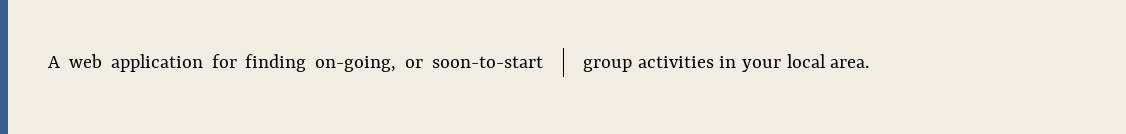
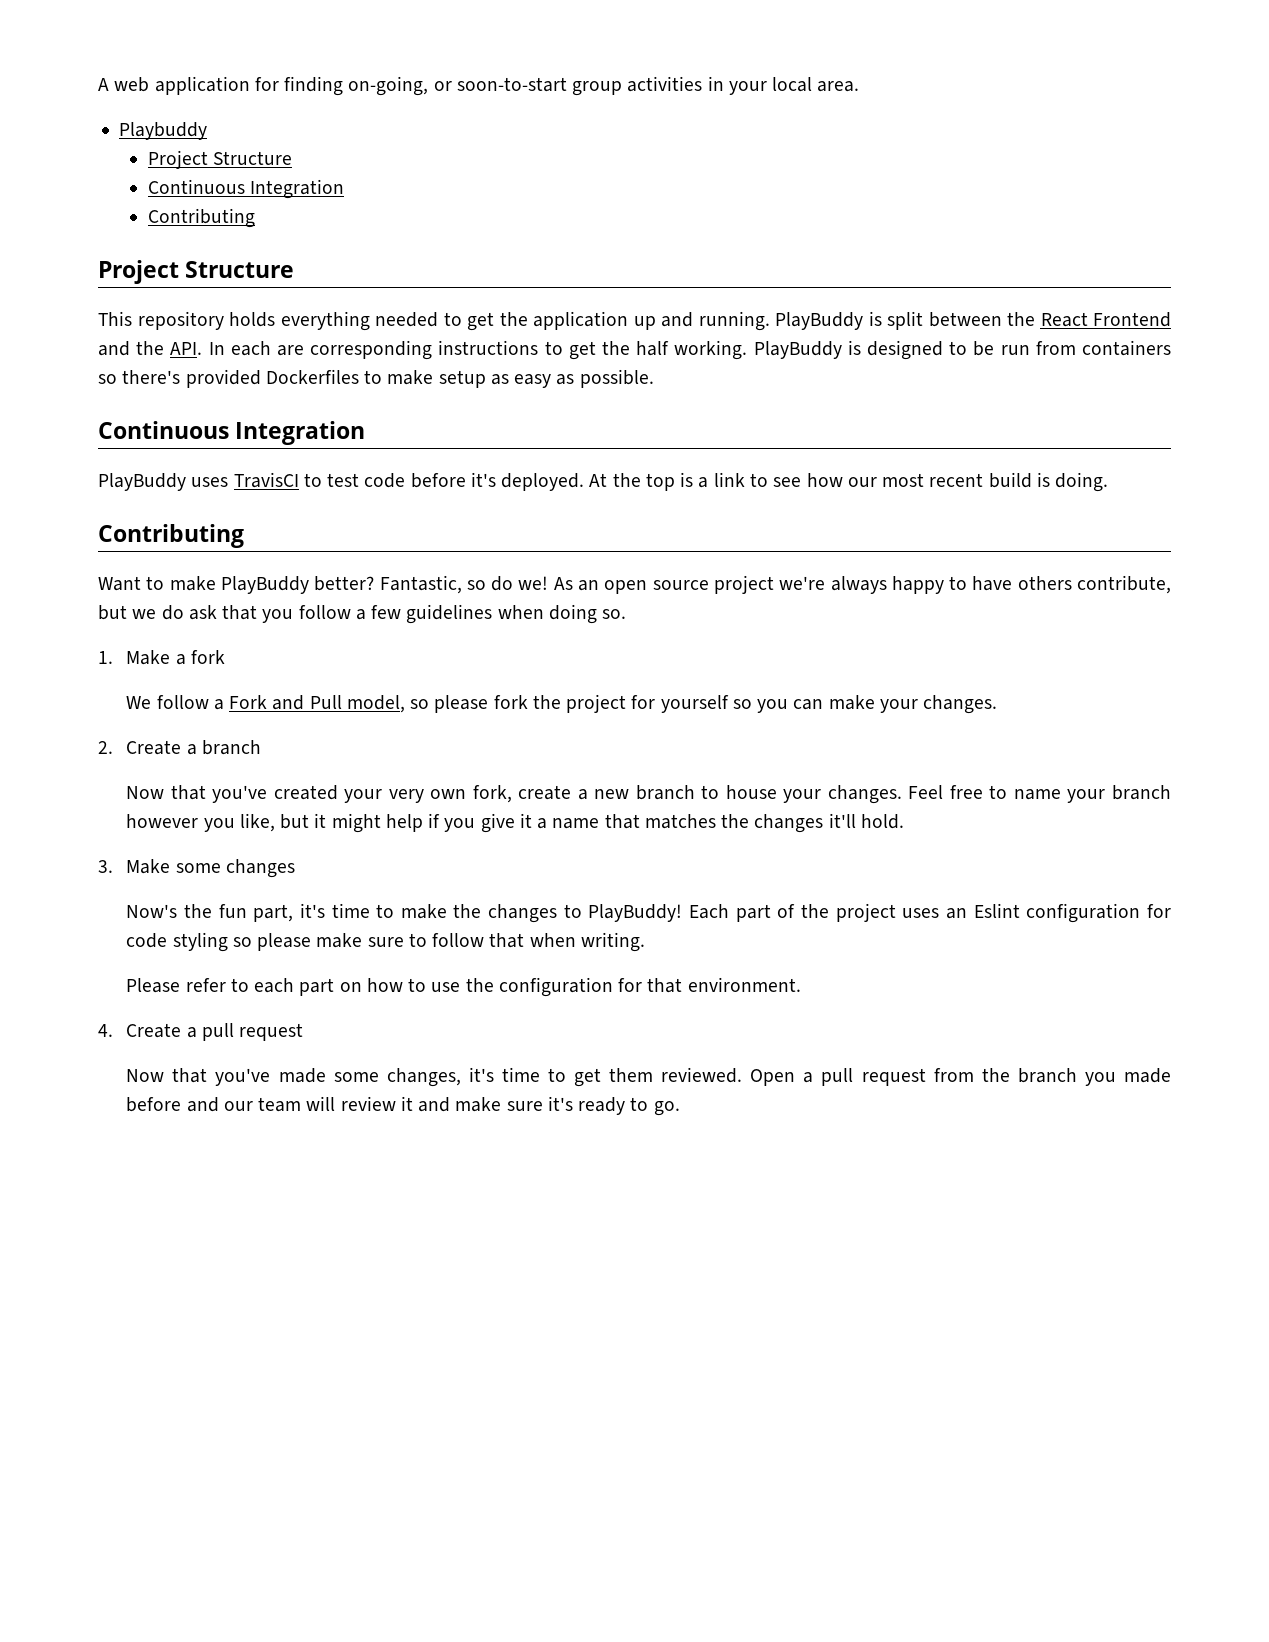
(870, 63) none -> [119,122,208,140] [147,150,292,169] [147,179,344,199] [147,208,255,228] [98,260,295,284] [98,311,1171,331] [98,340,1172,360] [98,369,654,388] [98,421,366,445] [98,472,1109,492] [98,524,244,548] [98,575,1171,594] [98,604,627,624] [98,650,225,665] [126,694,998,714] [98,740,261,755] [126,785,1171,804] [126,813,905,833] [98,859,295,878] [126,903,1172,923] [126,932,645,952] [126,977,801,997] [98,1023,304,1041] [126,1067,1171,1087] [126,1096,680,1116] // Playbuddy // Project Structure // Continuous Integration // Contributing // Project Structure // This repository holds everything needed to get the application up and running. PlayBuddy is split between the React Frontend and the API. In each are corresponding instructions to get the half working. PlayBuddy is designed to be run from containers so there's provided Dockerfiles to make setup as easy as possible. // Continuous Integration // PlayBuddy uses TravisCI to test code before it's deployed. At the top is a link to see how our most recent build is doing. // Contributing // Want to make PlayBuddy better? Fantastic, so do we! As an open source project we're always happy to have others contribute, but we do ask that you follow a few guidelines when doing so. // 1. Make a fork // We follow a Fork and Pull model, so please fork the project for yourself so you can make your changes. // 2. Create a branch // Now that you've created your very own fork, create a new branch to house your changes. Feel free to name your branch however you like, but it might help if you give it a name that matches the changes it'll hold. // 3. Make some changes // Now's the fun part, it's time to make the changes to PlayBuddy! Each part of the project uses an Eslint configuration for code styling so please make sure to follow that when writing. // Please refer to each part on how to use the configuration for that environment. // 4. Create a pull request // Now that you've made some changes, it's time to get them reviewed. Open a pull request from the branch you made before and our team will review it and make sure it's ready to go.

